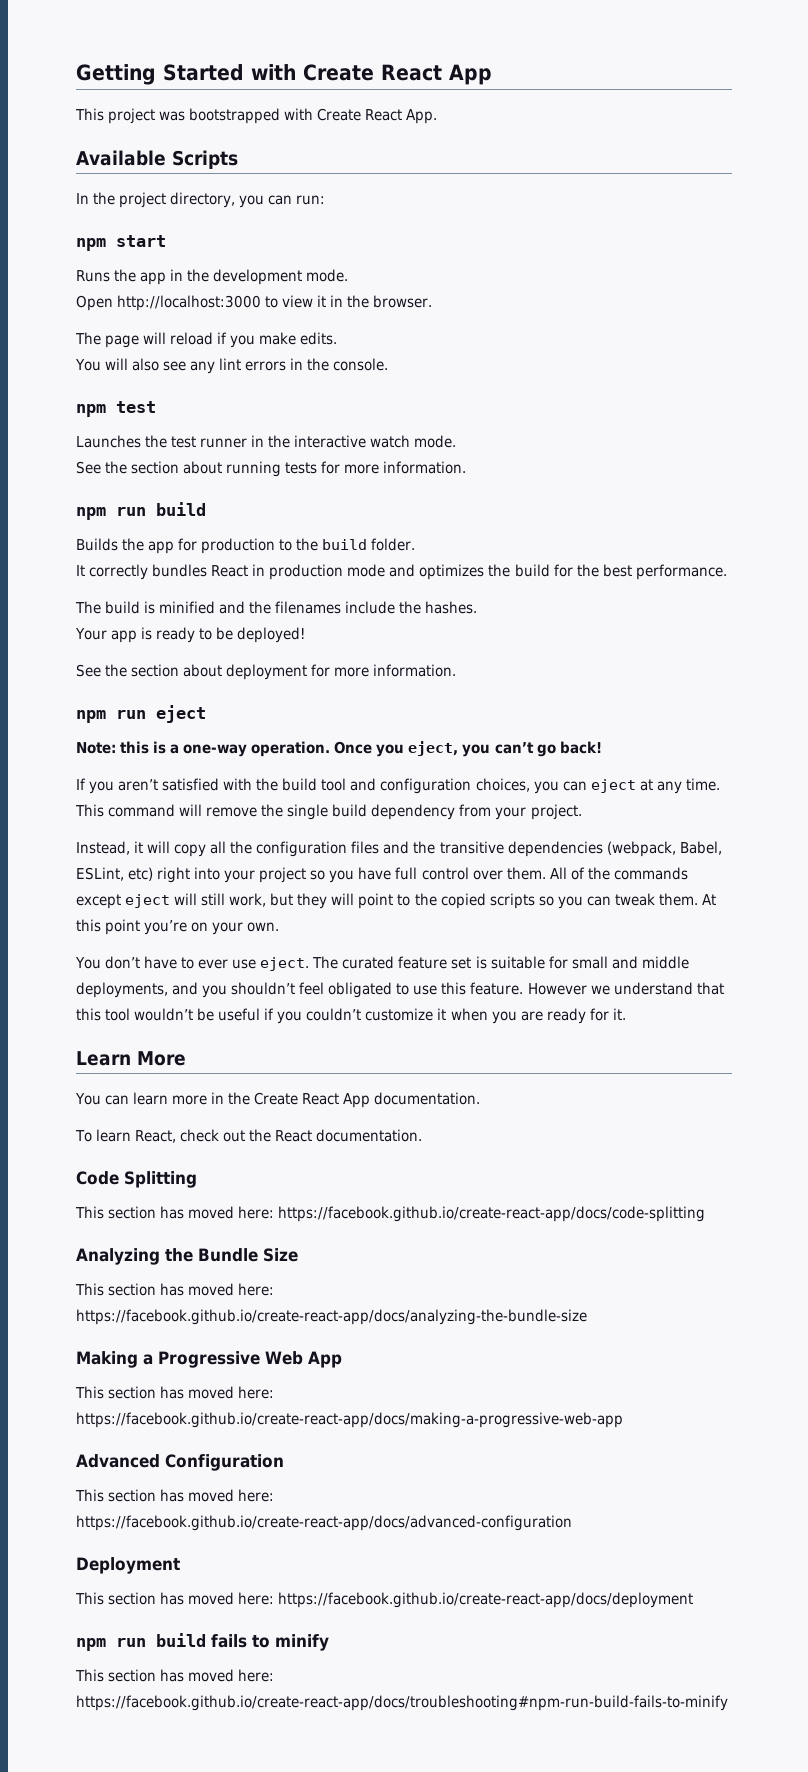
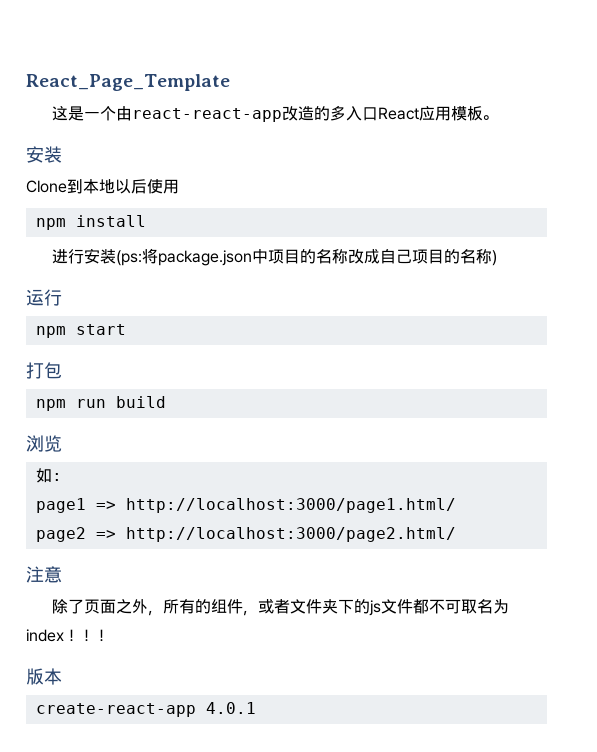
[76,64,492,85] [75,108,438,124] [76,150,238,169] [76,192,326,208] [76,235,166,251] [76,269,349,285] [76,295,433,311] [75,332,338,348] [75,358,389,374] [76,401,156,417] [76,435,457,448] [76,461,467,477] [76,502,206,520] [76,538,416,554] [76,564,727,580] [75,601,478,614] [75,627,306,643] [76,664,457,680] [76,705,206,723] [76,741,602,757] [76,778,720,794] [75,804,582,820] [76,841,722,857] [76,867,688,883] [76,893,716,909] [76,919,280,935] [75,956,689,971] [76,982,724,998] [76,1008,626,1024] [76,1051,186,1066] [75,1092,481,1108] [75,1129,423,1143] [76,1171,197,1188] [75,1206,706,1222] [76,1248,298,1265] [75,1283,275,1296] [76,1309,587,1325] [76,1351,342,1368] [75,1386,275,1399] [76,1412,623,1428] [76,1454,284,1471] [75,1489,275,1502] [76,1515,572,1531] [76,1557,180,1574] [75,1592,694,1608] [76,1633,329,1651] [75,1669,275,1682] [76,1695,728,1711] Getting Started with Create React App // This project was bootstrapped with Create React App. // Available Scripts // In the project directory, you can run: // npm start // Runs the app in the development mode. // Open http://localhost:3000 to view it in the browser. // The page will reload if you make edits. // You will also see any lint errors in the console. // npm test // Launches the test runner in the interactive watch mode. // See the section about running tests for more information. // npm run build // Builds the app for production to the build folder. // It correctly bundles React in production mode and optimizes the build for the best performance. // The build is minified and the filenames include the hashes. // Your app is ready to be deployed! // See the section about deployment for more information. // npm run eject // Note: this is a one-way operation. Once you eject, you can’t go back! // If you aren’t satisfied with the build tool and configuration choices, you can eject at any time. This command will remove the single build dependency from your project. // Instead, it will copy all the configuration files and the transitive dependencies (webpack, Babel, ESLint, etc) right into your project so you have full control over them. All of the commands except eject will still work, but they will point to the copied scripts so you can tweak them. At this point you’re on your own. // You don’t have to ever use eject. The curated feature set is suitable for small and middle deployments, and you shouldn’t feel obligated to use this feature. However we understand that this tool wouldn’t be useful if you couldn’t customize it when you are ready for it. // Learn More // You can learn more in the Create React App documentation. // To learn React, check out the React documentation. // Code Splitting // This section has moved here: https://facebook.github.io/create-react-app/docs/code-splitting // Analyzing the Bundle Size // This section has moved here: https://facebook.github.io/create-react-app/docs/analyzing-the-bundle-size // Making a Progressive Web App // This section has moved here: https://facebook.github.io/create-react-app/docs/making-a-progressive-web-app // Advanced Configuration // This section has moved here: https://facebook.github.io/create-react-app/docs/advanced-configuration // Deployment // This section has moved here: https://facebook.github.io/create-react-app/docs/deployment // npm run build fails to minify // This section has moved here: https://facebook.github.io/create-react-app/docs/troubleshooting#npm-run-build-fails-to-minify -> [26,74,230,91] [51,105,498,122] [26,146,62,163] [26,179,179,194] [35,215,146,230] [51,248,497,266] [26,289,62,306] [35,324,126,338] [26,362,62,379] [35,396,166,411] [26,435,62,452] [35,468,62,483] [35,498,456,513] [35,527,456,542] [26,566,62,583] [51,599,509,616] [26,629,109,642] [26,668,62,685] [35,702,256,717] React_Page_Template // 这是一个由react-react-app改造的多入口React应用模板。 // 安装 // Clone到本地以后使用 // npm install // 进行安装(ps:将package.json中项目的名称改成自己项目的名称) // 运行 // npm start // 打包 // npm run build // 浏览 // 如: // page1 => http://localhost:3000/page1.html/ // page2 => http://localhost:3000/page2.html/ // 注意 // 除了页面之外，所有的组件，或者文件夹下的js文件都不可取名为index！！！ // 版本 // create-react-app 4.0.1

